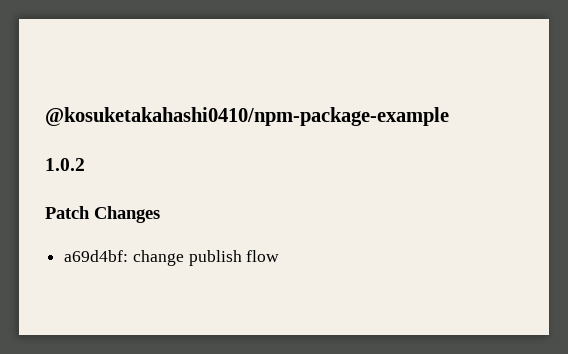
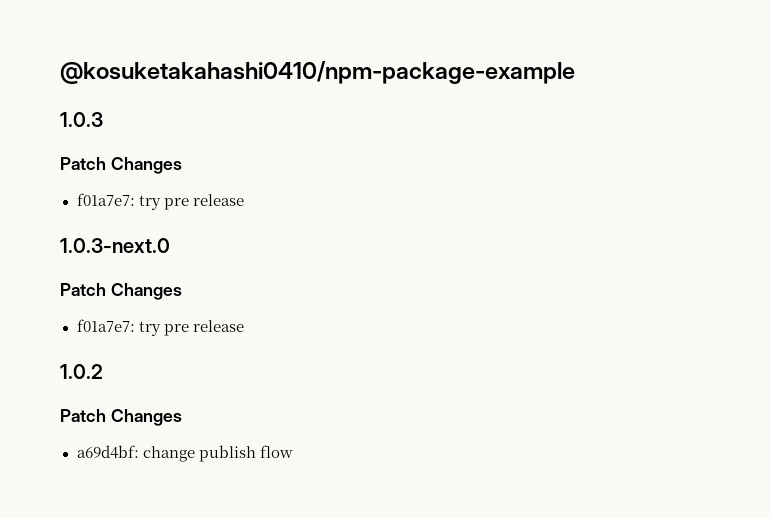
(449, 116) none -> [60,112,103,127] [60,157,182,174] [76,193,244,210] [60,238,170,253] [60,283,182,300] [76,319,244,336] // 1.0.3 // Patch Changes // f01a7e7: try pre release // 1.0.3-next.0 // Patch Changes // f01a7e7: try pre release

